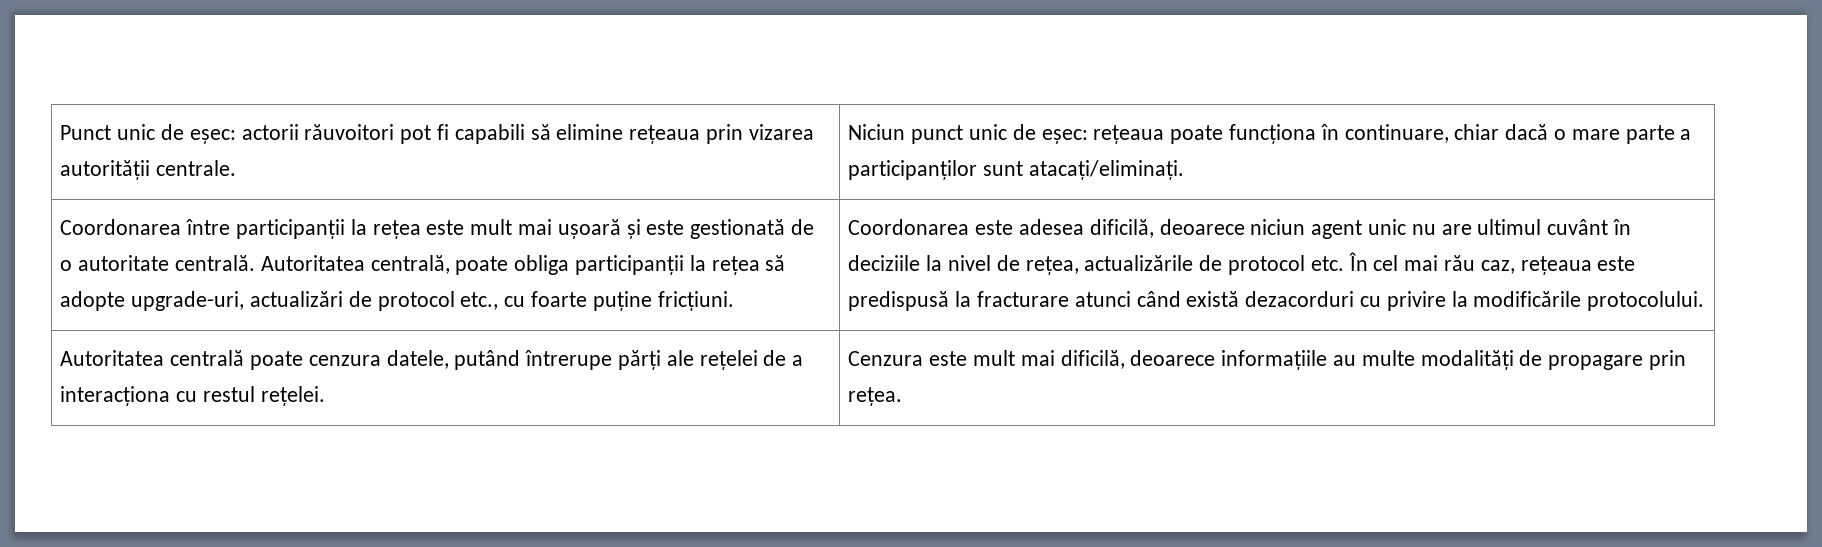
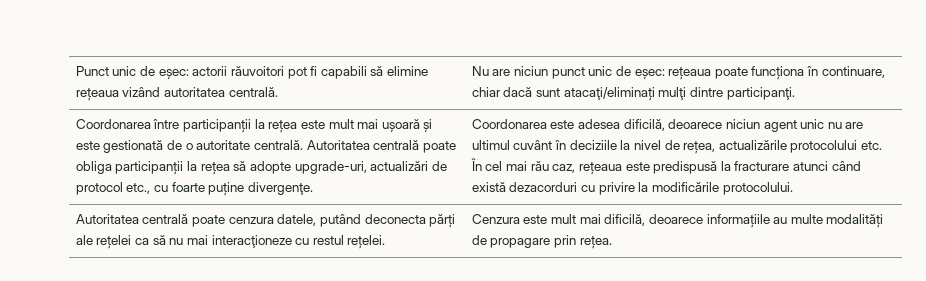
[706,124,814,144] [60,160,237,180] [848,124,906,140] prin vizarea autorității centrale. | Niciun -> [122,87,278,97] [471,66,548,76] vizând autoritatea centrală. | Nu are niciun
[1554,125,1692,144] [848,160,1184,180] o mare parte a participanților sunt atacați/eliminați. -> [535,87,795,101] sunt atacaţi/eliminați mulţi dintre participanţi.
[370,255,450,274] centrală, -> [373,140,420,150] centrală
[657,291,734,311] fricțiuni. -> [247,182,313,195] divergenţe.
[1199,255,1305,275] de protocol -> [790,140,858,153] protocolului
[525,350,613,370] întrerupe -> [364,214,426,224] deconecta
[763,350,804,366] [60,386,171,406] de a interacționa -> [134,235,292,248] ca să nu mai interacţioneze

